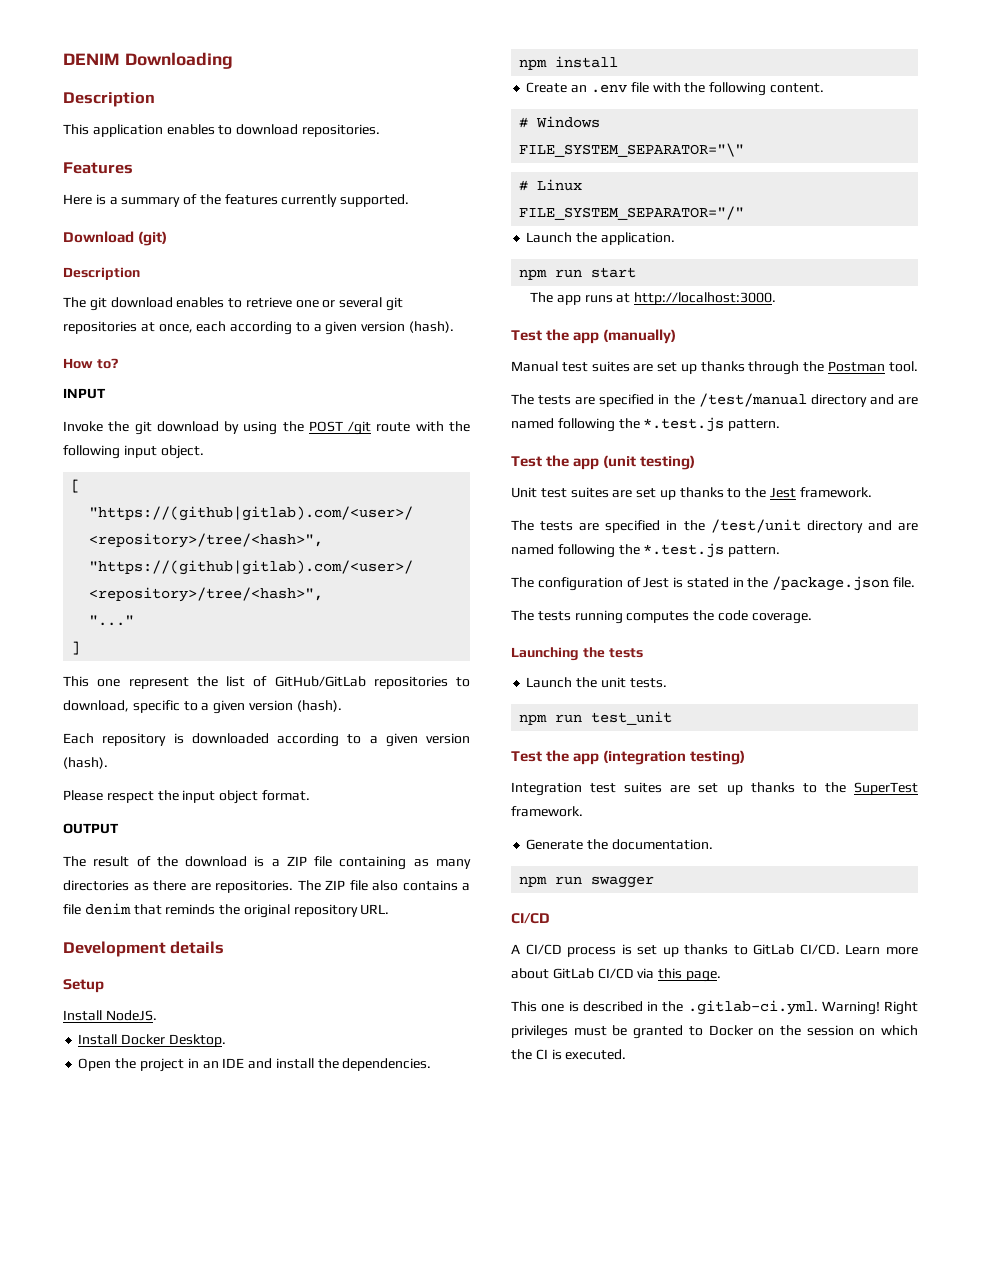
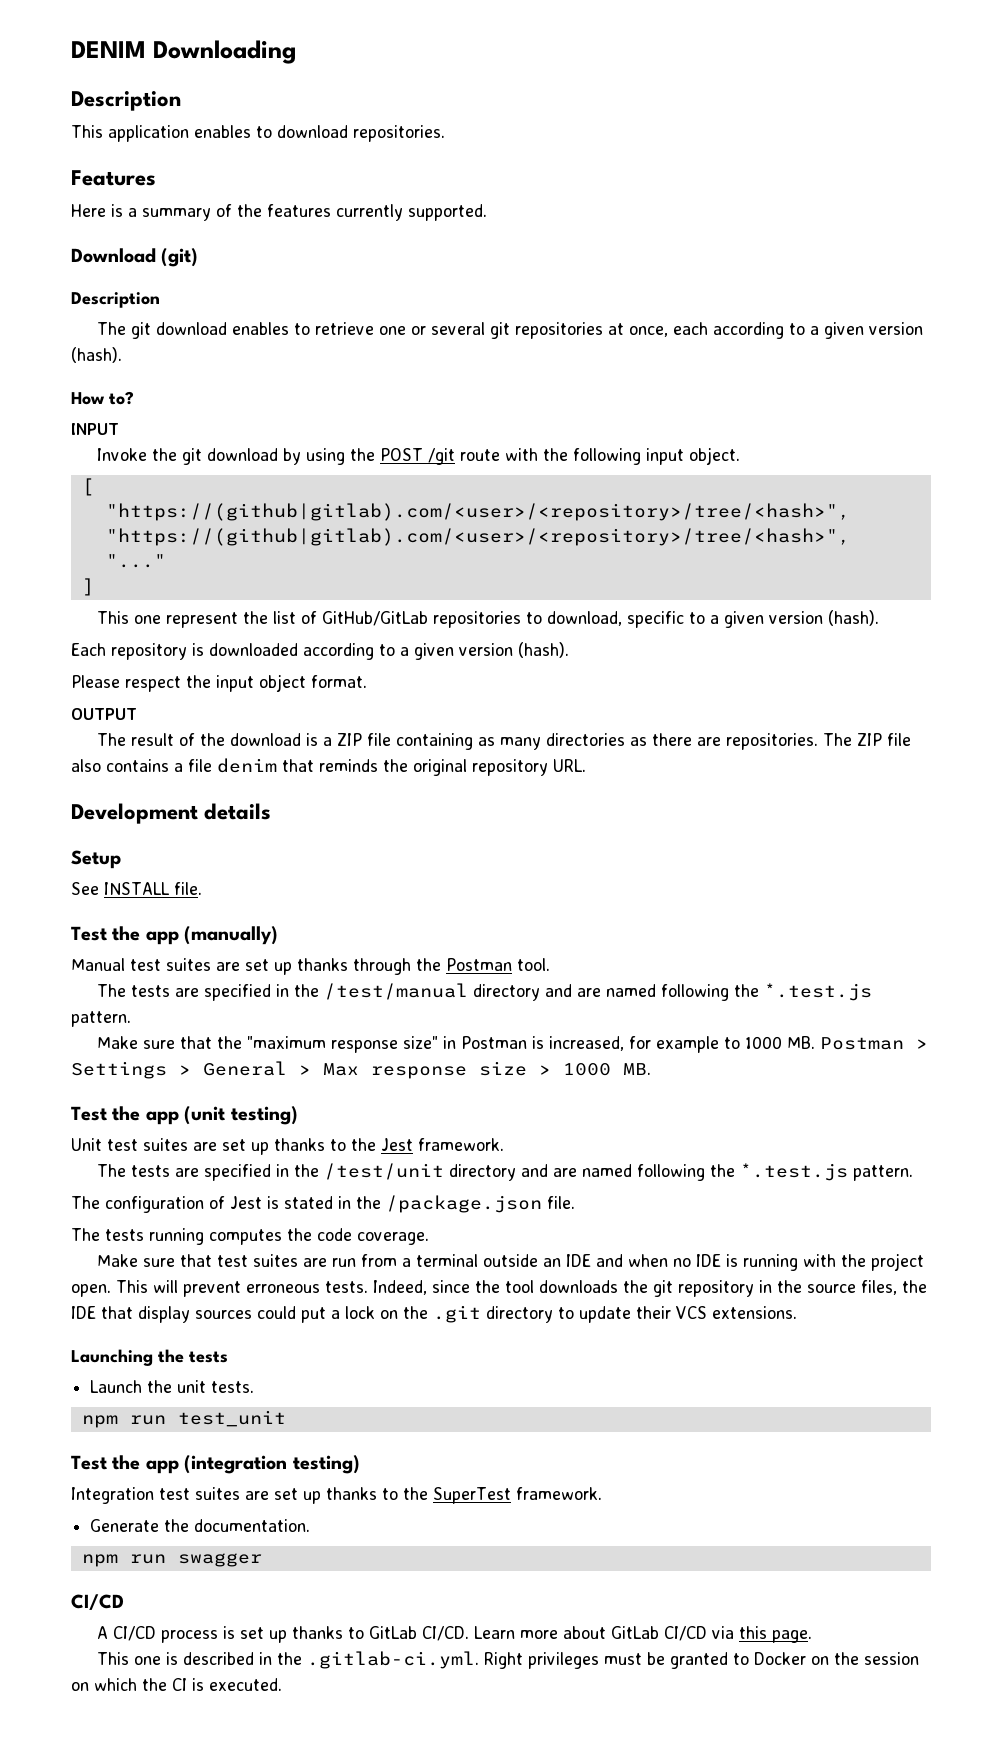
[63,1010,157,1021] [78,1034,226,1047] [78,1058,432,1072] [519,56,619,70] [526,82,824,96] [519,116,601,128] [519,143,745,157] [519,179,583,191] [519,206,745,220] [526,232,675,245] [519,267,637,280] [530,292,777,305] Install NodeJS. // Install Docker Desktop. // Open the project in an IDE and install the dependencies. // npm install // Create an .env file with the following content. // # Windows // FILE_SYSTEM_SEPARATOR="\" // # Linux // FILE_SYSTEM_SEPARATOR="/" // Launch the application. // npm run start // The app runs at http://localhost:3000. -> [71,882,202,895] See INSTALL file.
(781, 425) none -> [97,1036,929,1053] [71,1061,651,1079] // Make sure that the "maximum response size" in Postman is increased, for example to 1000 MB. Postman > Settings > General > Max response size > 1000 MB.
(812, 618) none -> [97,1253,925,1271] [71,1280,927,1297] [71,1305,797,1323] // Make sure that test suites are run from a terminal outside an IDE and when no IDE is running with the project open. This will prevent erroneous tests. Indeed, since the tool downloads the git repository in the source files, the IDE that display sources could put a lock on the .git directory to update their VCS extensions.
[821,1001,880,1015] Warning! -> (480, 1660) none

